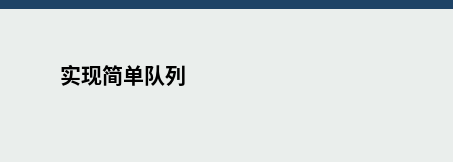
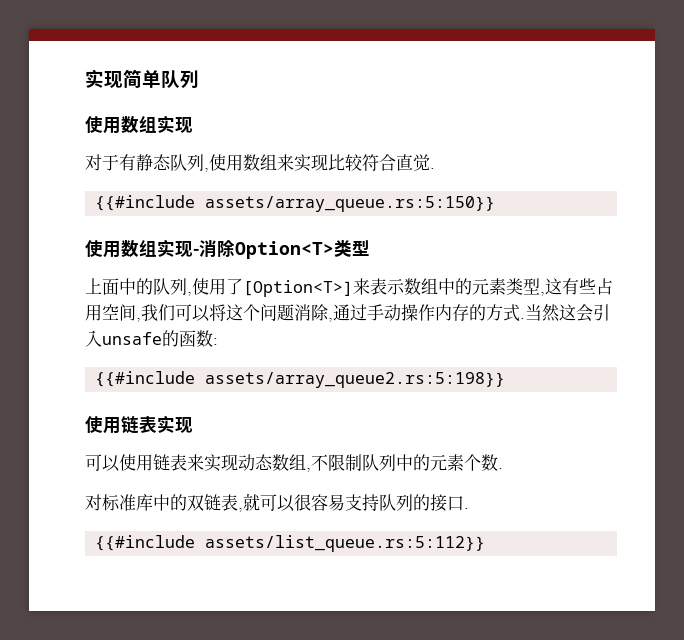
(186, 76) none -> [85,115,193,134] [85,154,435,172] [95,195,496,212] [85,239,370,259] [85,278,613,297] [85,304,610,322] [85,330,218,347] [95,371,506,388] [85,415,193,434] [85,454,503,472] [85,493,469,512] [95,535,486,552] // 使用数组实现 // 对于有静态队列,使用数组来实现比较符合直觉. // {{#include assets/array_queue.rs:5:150}} // 使用数组实现-消除Option<T>类型 // 上面中的队列,使用了[Option<T>]来表示数组中的元素类型,这有些占用空间,我们可以将这个问题消除,通过手动操作内存的方式.当然这会引入unsafe的函数: // {{#include assets/array_queue2.rs:5:198}} // 使用链表实现 // 可以使用链表来实现动态数组,不限制队列中的元素个数. // 对标准库中的双链表,就可以很容易支持队列的接口. // {{#include assets/list_queue.rs:5:112}}

